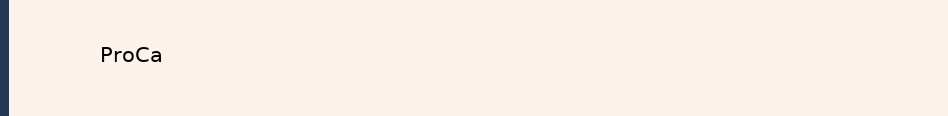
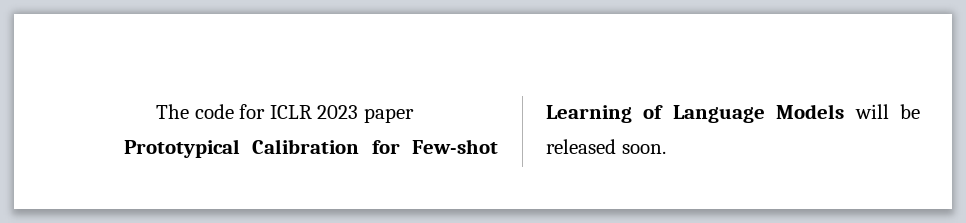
[100,47,163,62] ProCa -> [156,104,414,123] [124,139,498,158] [546,104,920,123] [546,139,666,154] The code for ICLR 2023 paper Prototypical Calibration for Few-shot Learning of Language Models will be released soon.

